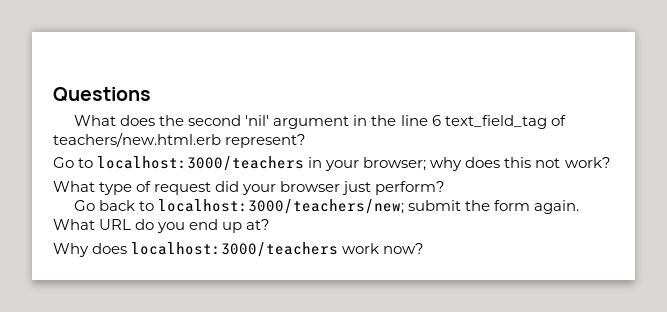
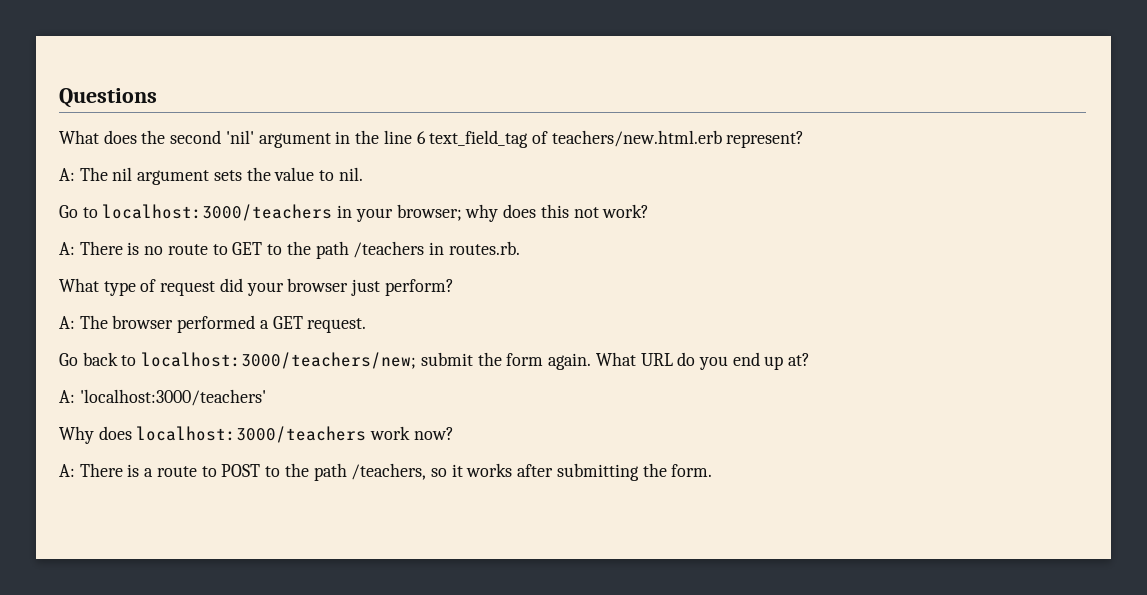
(307, 141) none -> [59,167,363,185] // A: The nil argument sets the value to nil.
(611, 162) none -> [59,241,520,259] // A: There is no route to GET to the path /teachers in routes.rb.
(446, 188) none -> [59,315,367,333] // A: The browser performed a GET request.
(271, 224) none -> [59,389,266,406] // A: 'localhost:3000/teachers'
(425, 248) none -> [59,463,713,481] // A: There is a route to POST to the path /teachers, so it works after submitting the form.

